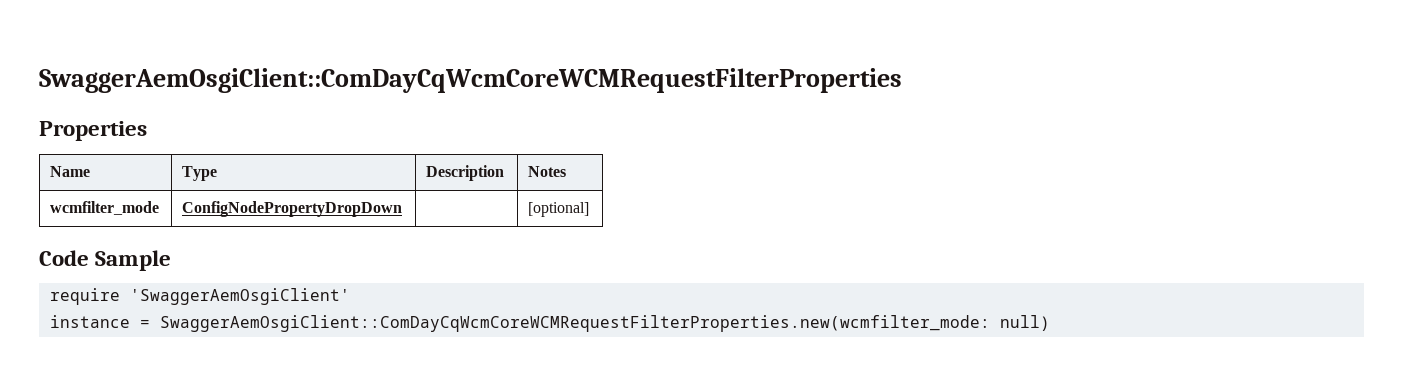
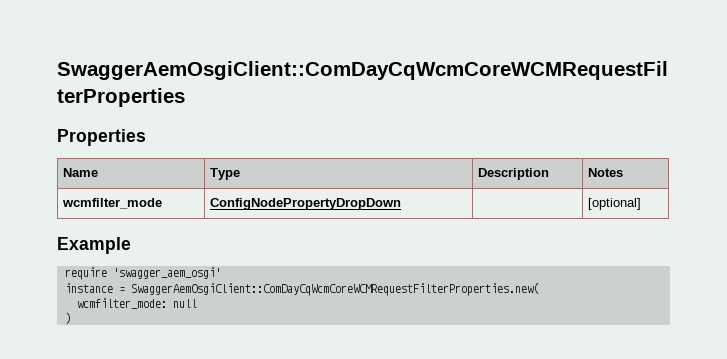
[39,250,172,271] Code Sample -> [57,237,131,254] Example
[129,288,350,305] 'SwaggerAemOsgiClient' -> [112,267,221,279] 'swagger_aem_osgi'
[159,315,1050,332] SwaggerAemOsgiClient::ComDayCqWcmCoreWCMRequestFilterProperties.new(wcmfilter_mode: null) -> [130,282,539,296] [76,298,197,309] [64,312,71,324] SwaggerAemOsgiClient::ComDayCqWcmCoreWCMRequestFilterProperties.new( // wcmfilter_mode: null // )

